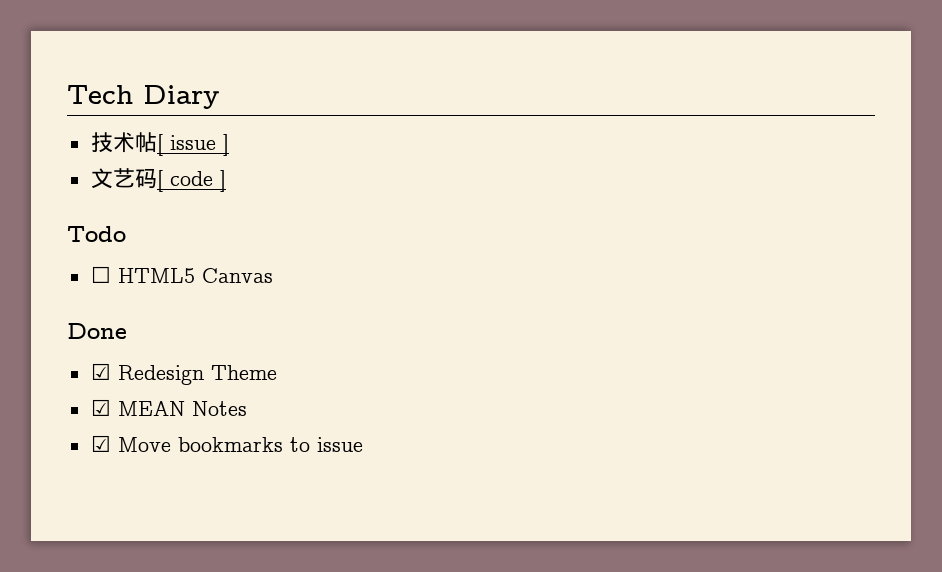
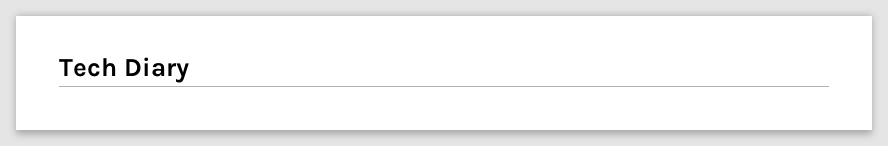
[90,132,229,156] [90,168,226,192] [67,226,126,242] [90,266,273,283] [67,323,127,339] [90,363,277,385] [90,399,247,416] [90,435,363,452] // 技术帖[ issue ] // 文艺码[ code ] // Todo // ☐ HTML5 Canvas // Done // ☑ Redesign Theme // ☑ MEAN Notes // ☑ Move bookmarks to issue -> (190, 70) none

